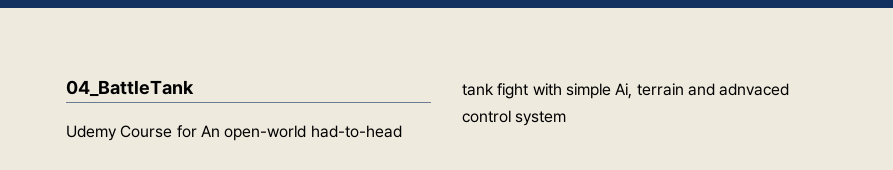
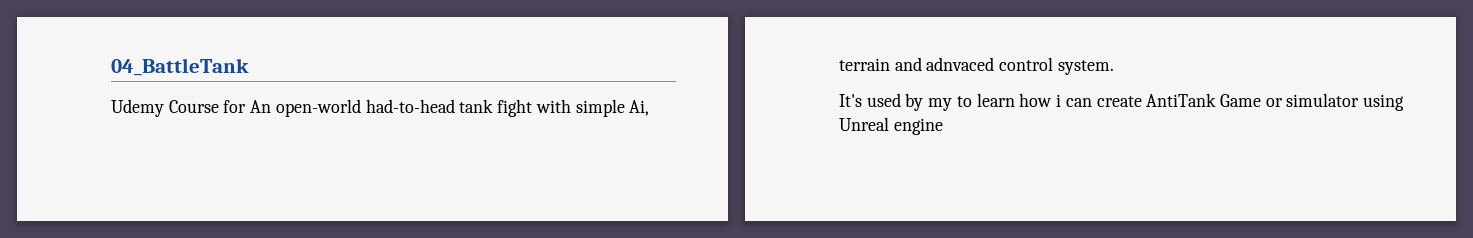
[515,111,567,126] system -> [1057,60,1114,75] [839,93,1405,111] [839,117,943,135] system. // It's used by my to learn how i can create AntiTank Game or simulator using Unreal engine

